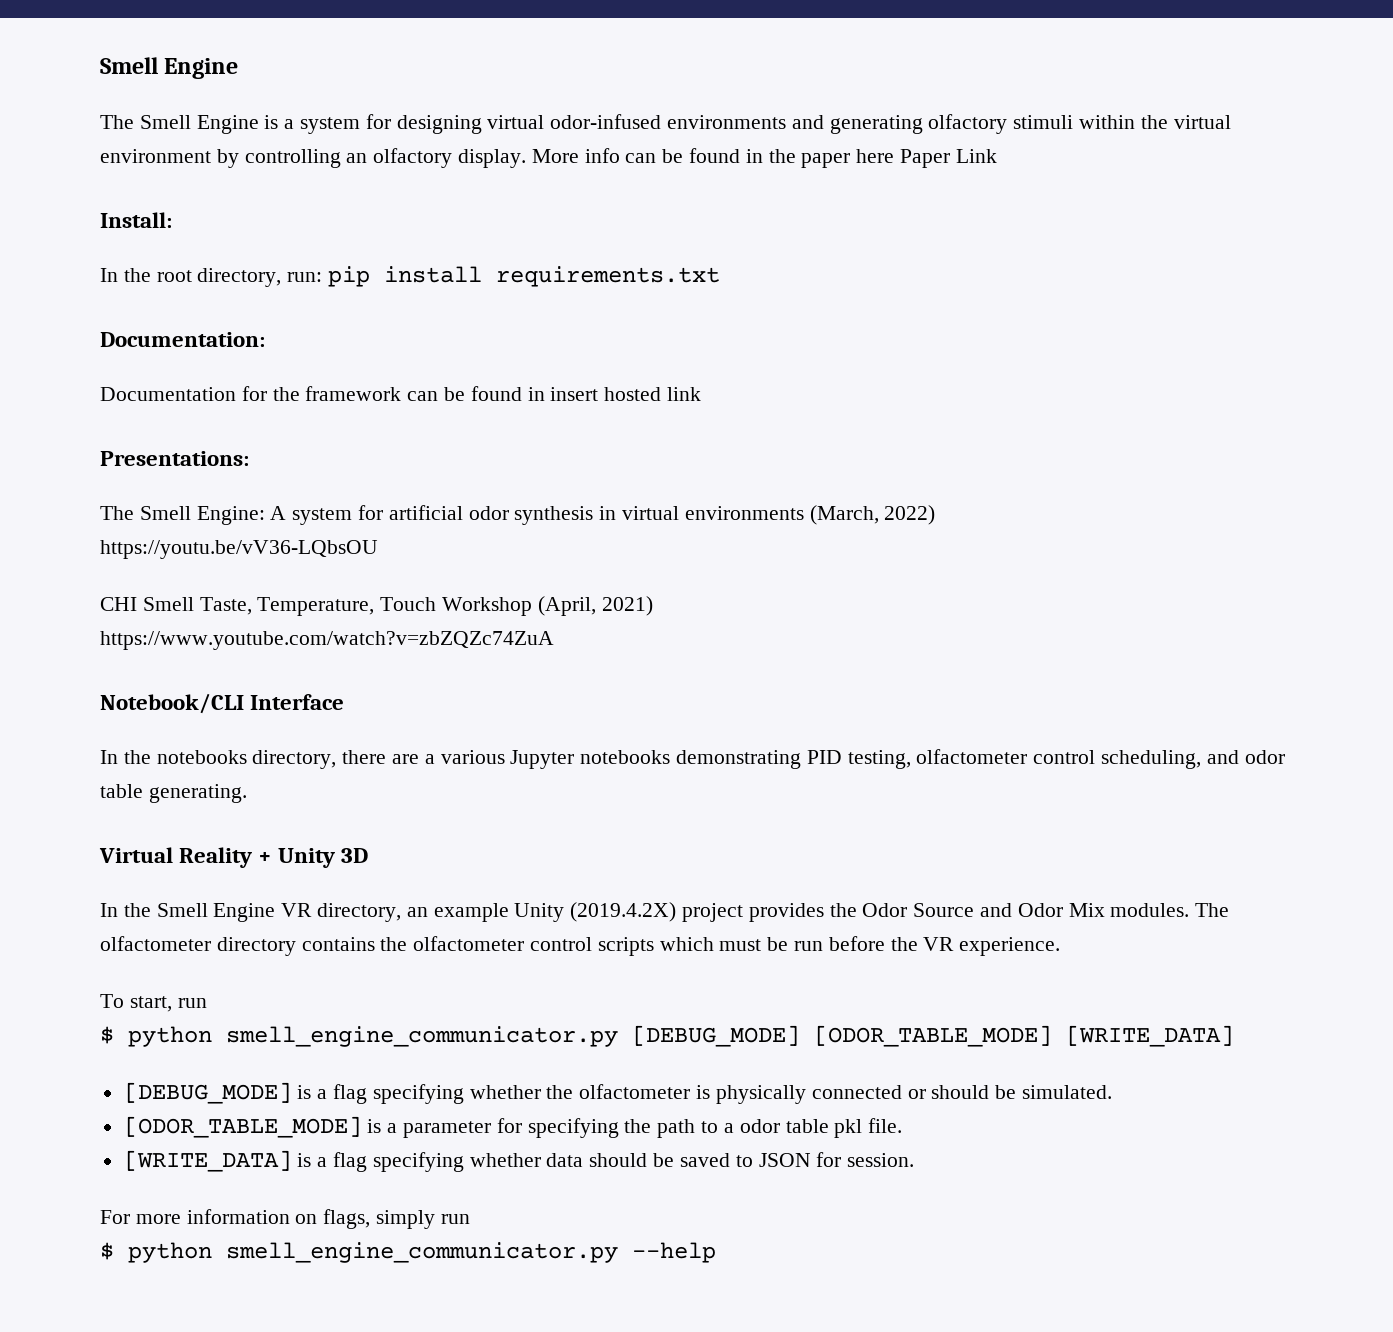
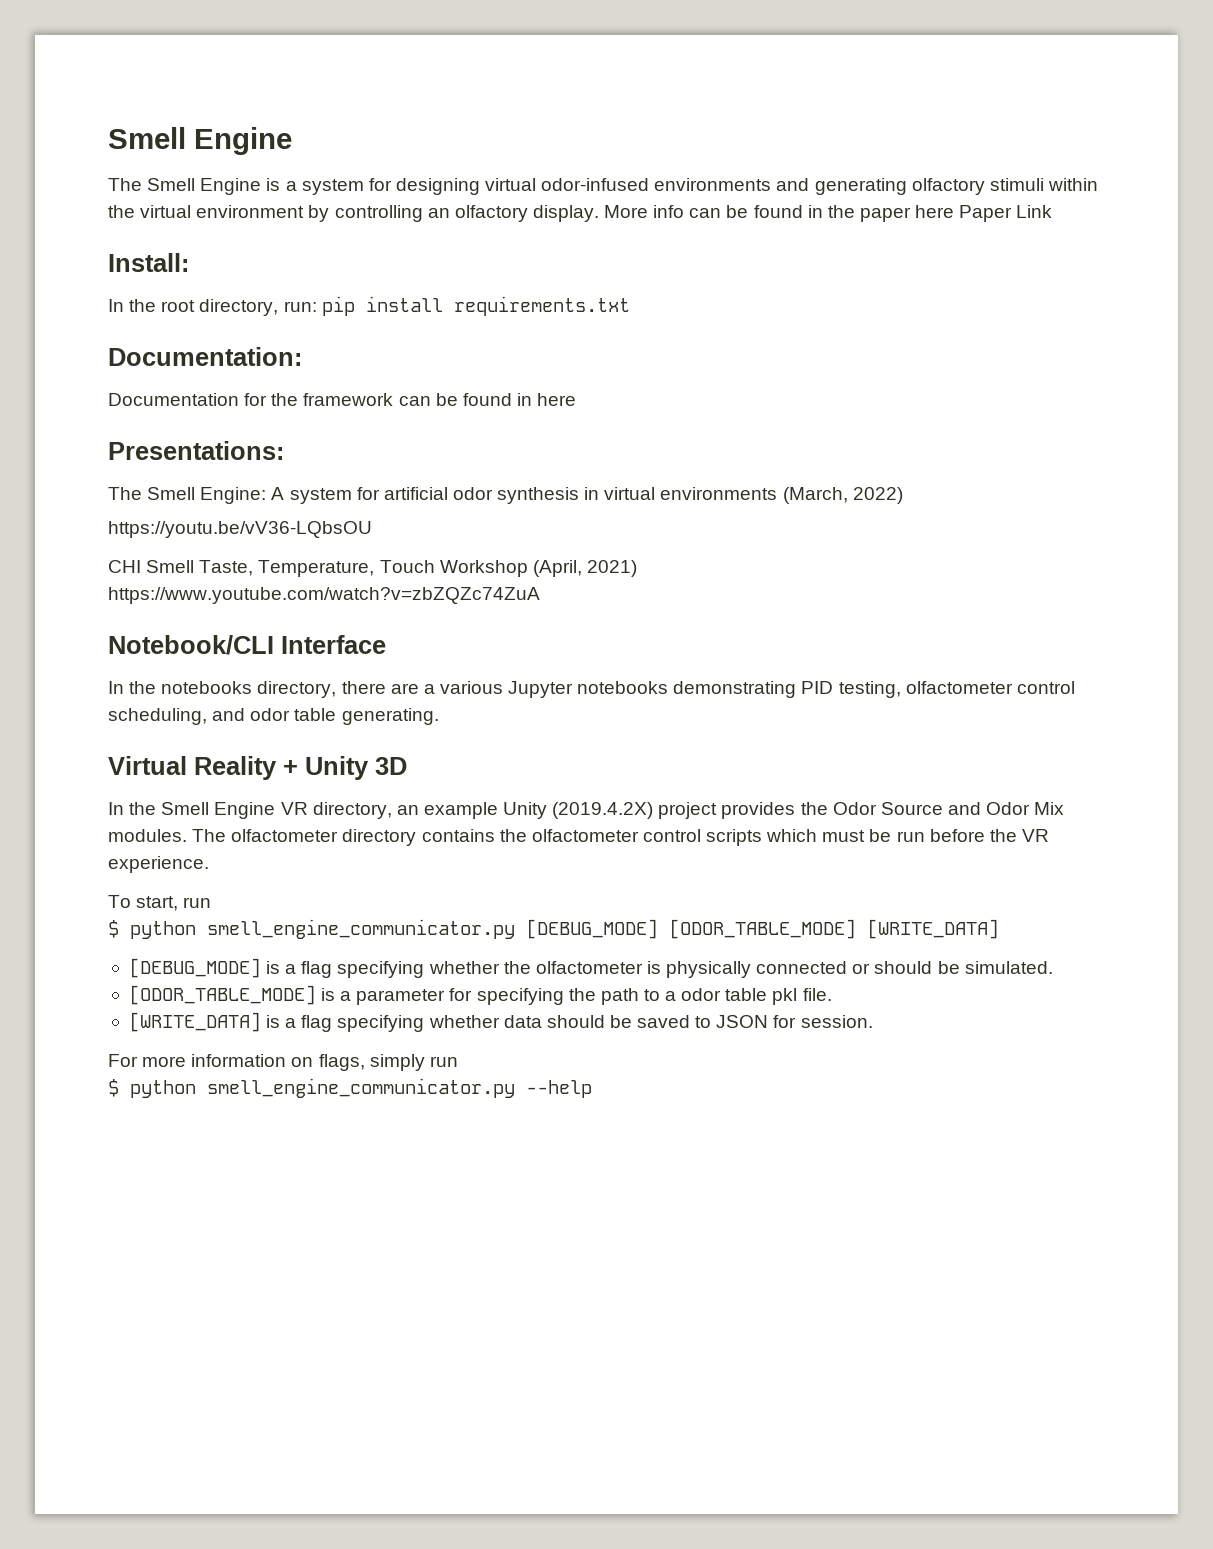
[550,387,702,401] insert hosted link -> [537,393,577,406] here

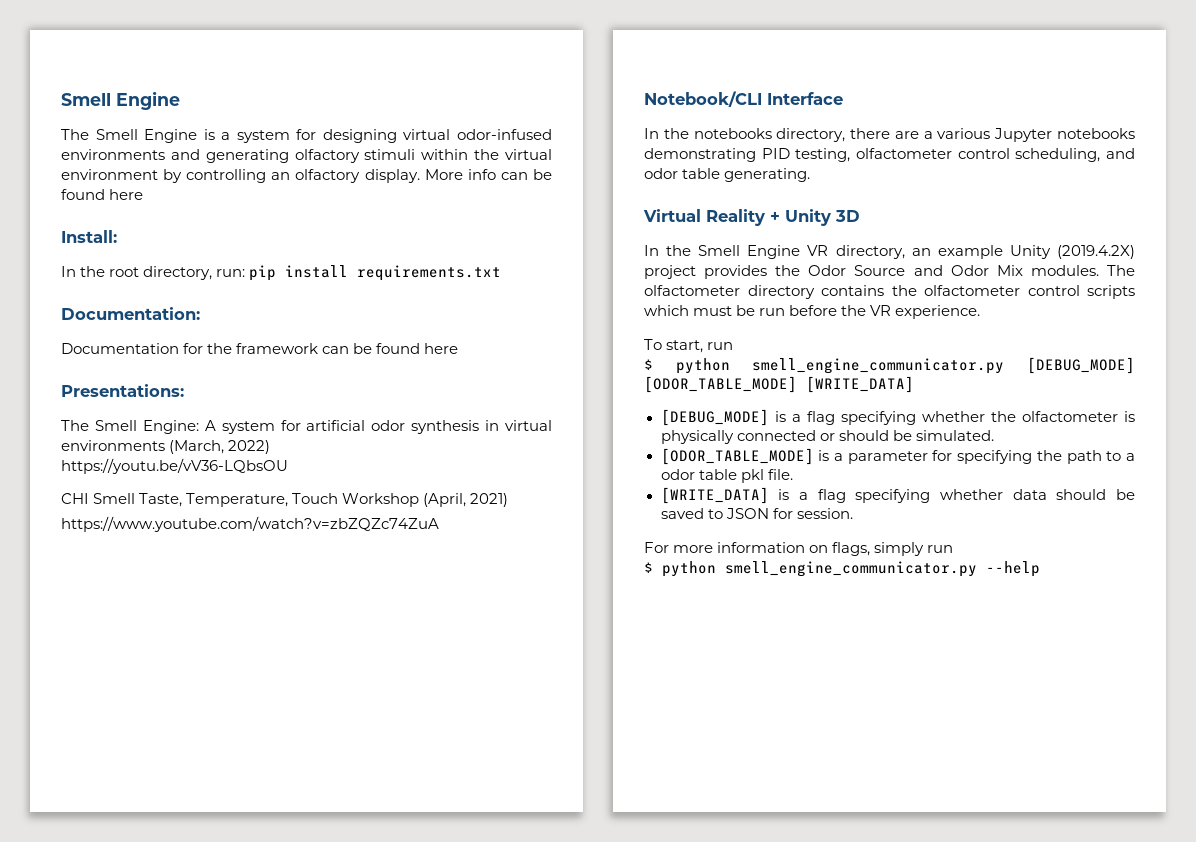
[807,205,1053,222] in the paper here Paper Link -> [109,189,144,200] here
[516,393,532,406] in -> (421, 348) none

